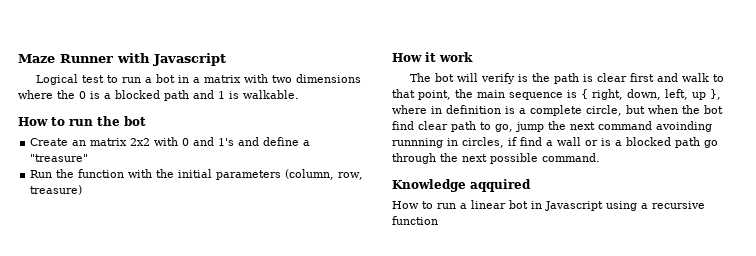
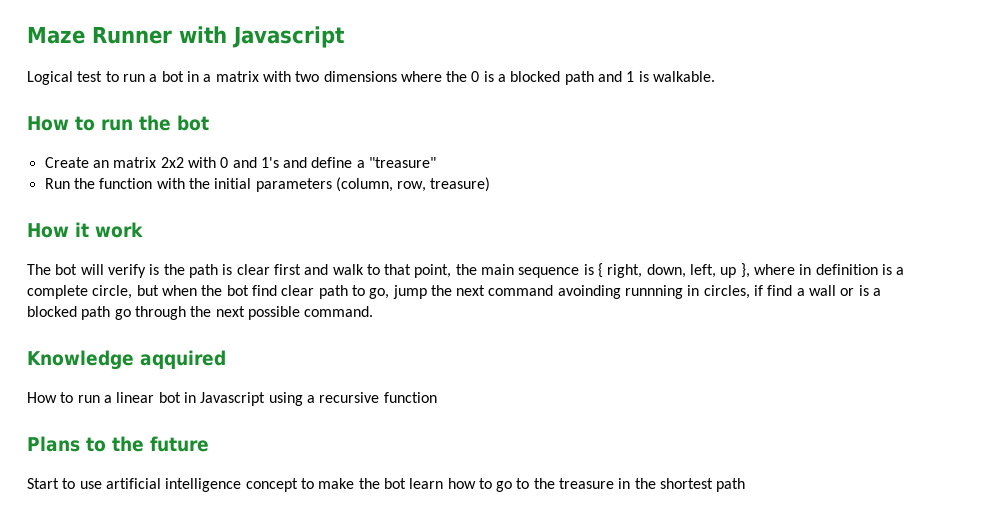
(438, 220) none -> [27,436,209,452] [27,478,746,492] // Plans to the future // Start to use artificial intelligence concept to make the bot learn how to go to the treasure in the shortest path

